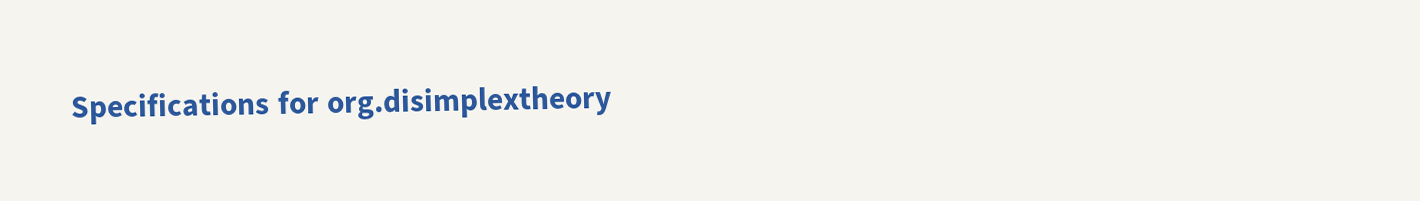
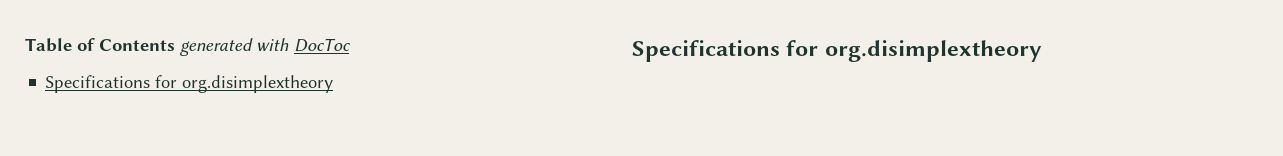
[70,84,614,125] Specifications for org.disimplextheory -> [25,38,351,56] [45,75,334,93] [632,40,1042,62] Table of Contents generated with DocToc // Specifications for org.disimplextheory // Specifications for org.disimplextheory

